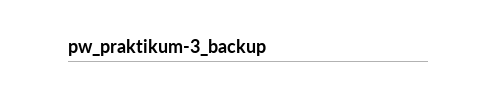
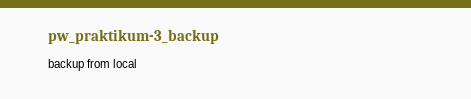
(266, 47) none -> [48,59,138,71] // backup from local

